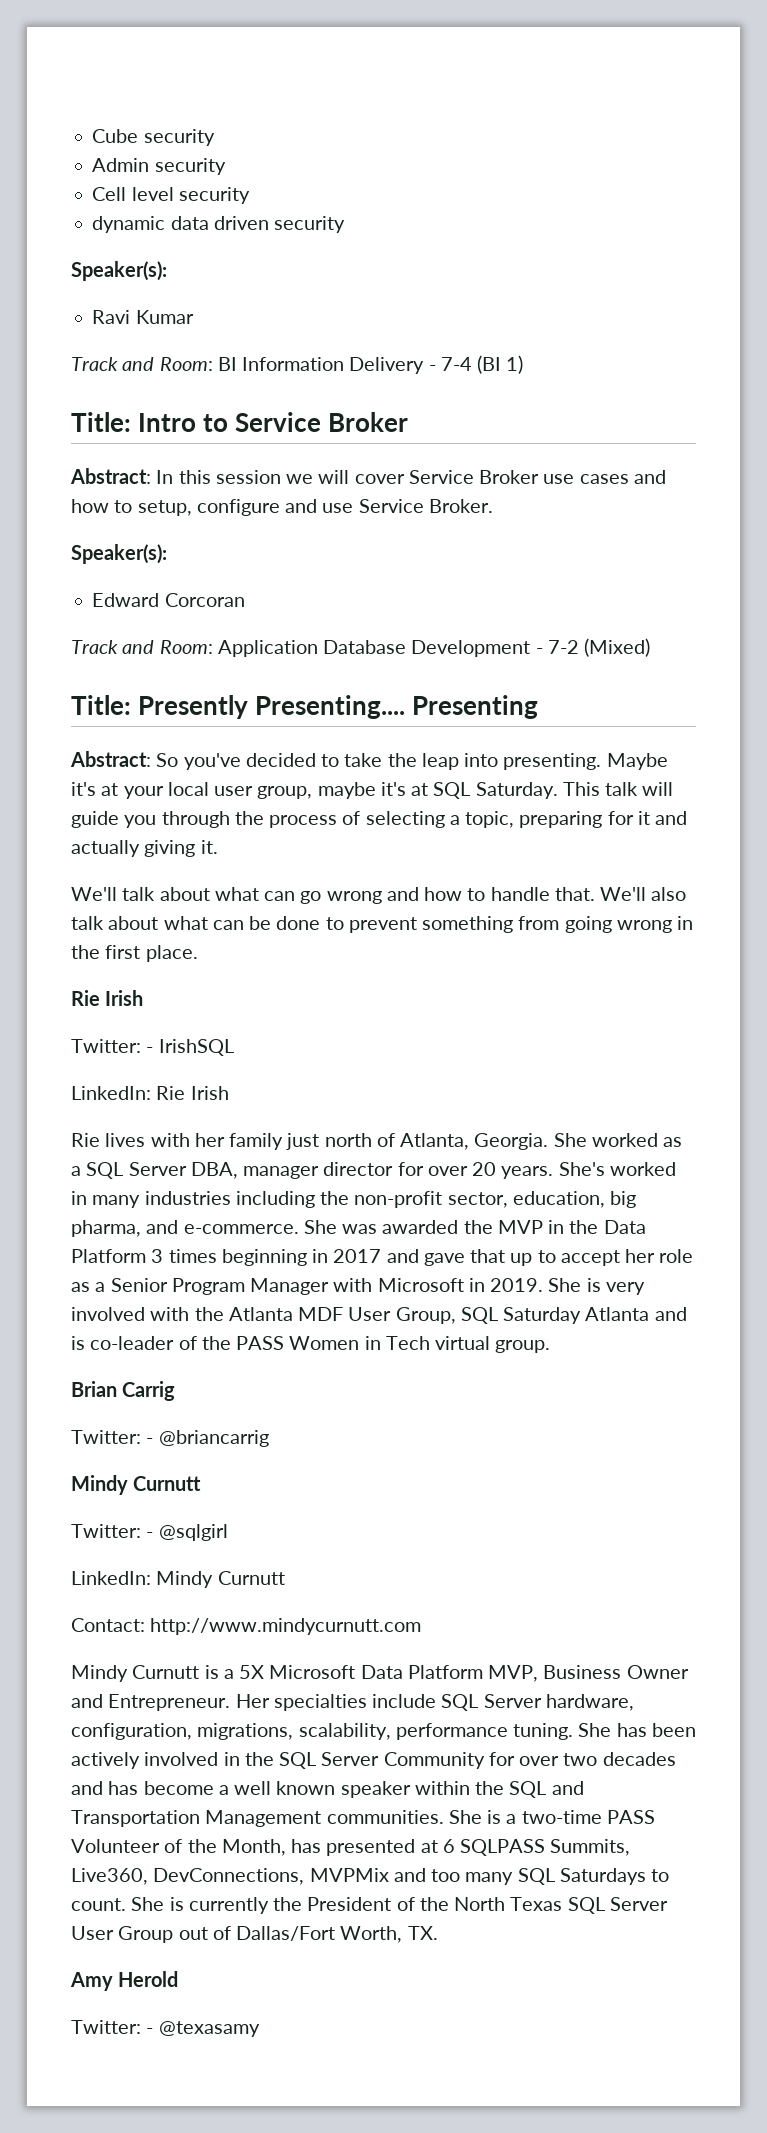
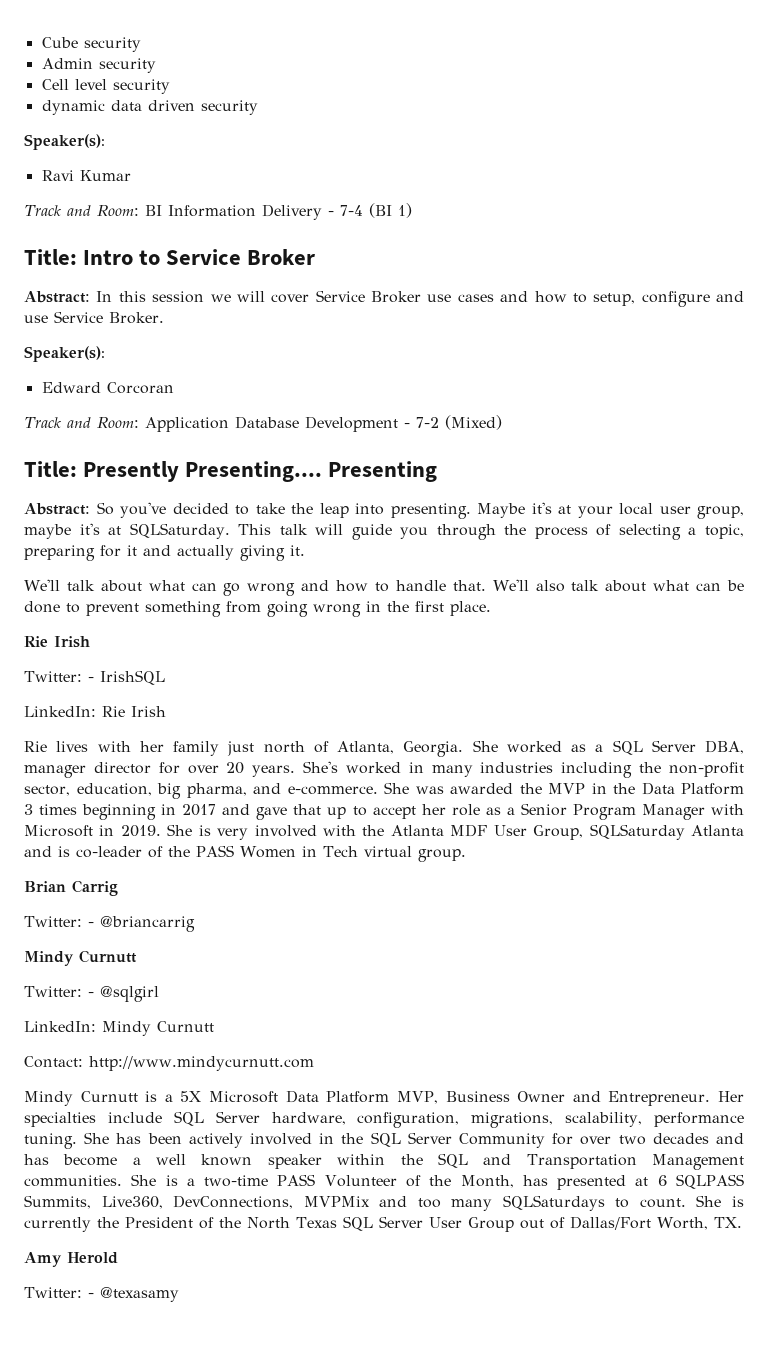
[433,782,558,799] SQL Saturday. -> [129,523,230,539] SQLSaturday.
[460,1307,582,1324] SQL Saturday -> [589,824,685,840] SQLSaturday
[517,1868,646,1885] SQL Saturdays -> [502,1195,605,1211] SQLSaturdays

